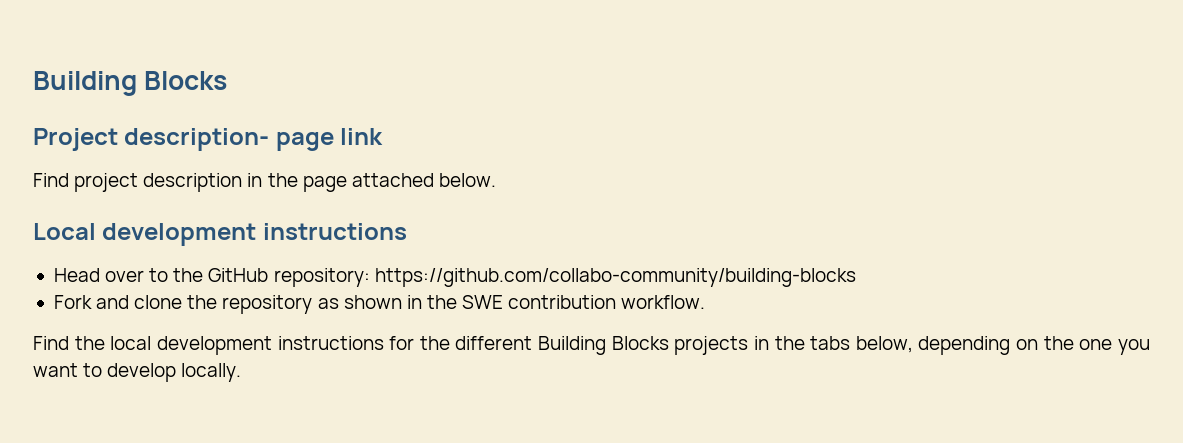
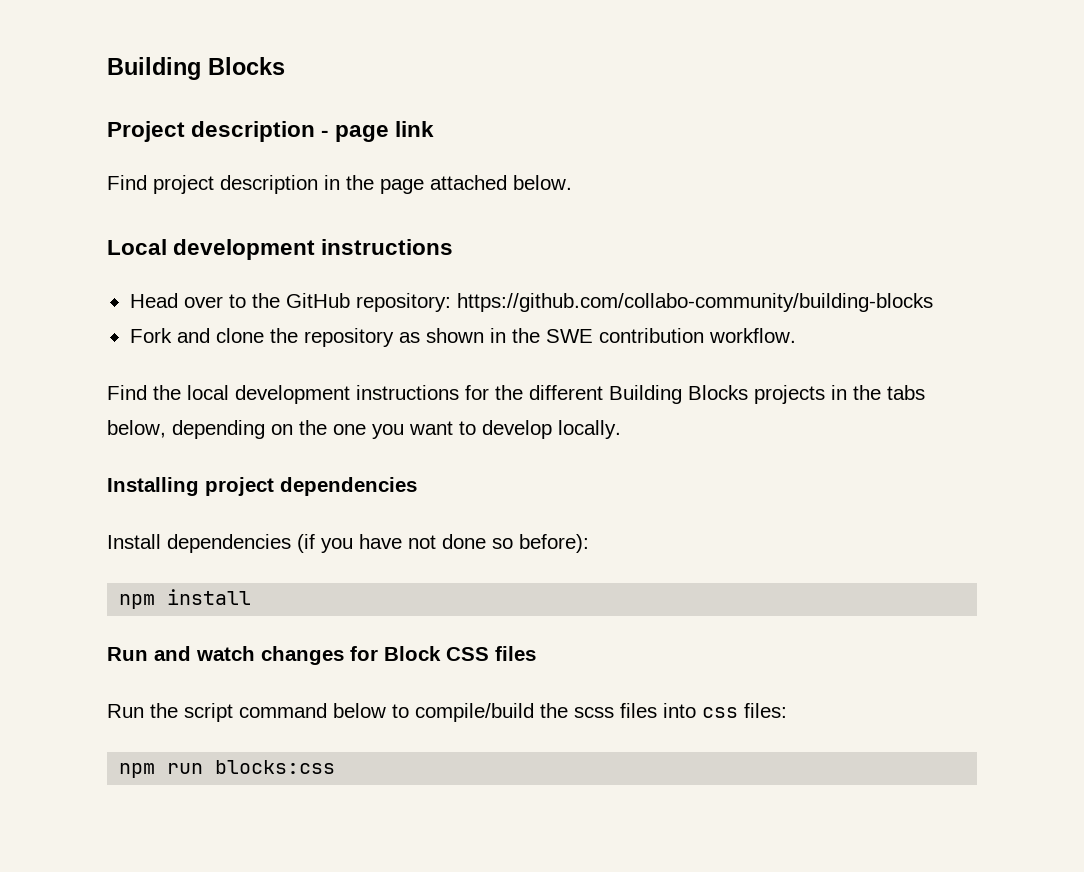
[124,128,270,151] description- -> [191,121,330,142] description -
(242, 372) none -> [107,477,417,496] [107,534,589,553] [119,589,252,609] [107,646,536,665] [107,703,787,722] [119,760,336,778] // Installing project dependencies // Install dependencies (if you have not done so before): // npm install // Run and watch changes for Block CSS files // Run the script command below to compile/build the scss files into css files: // npm run blocks:css

